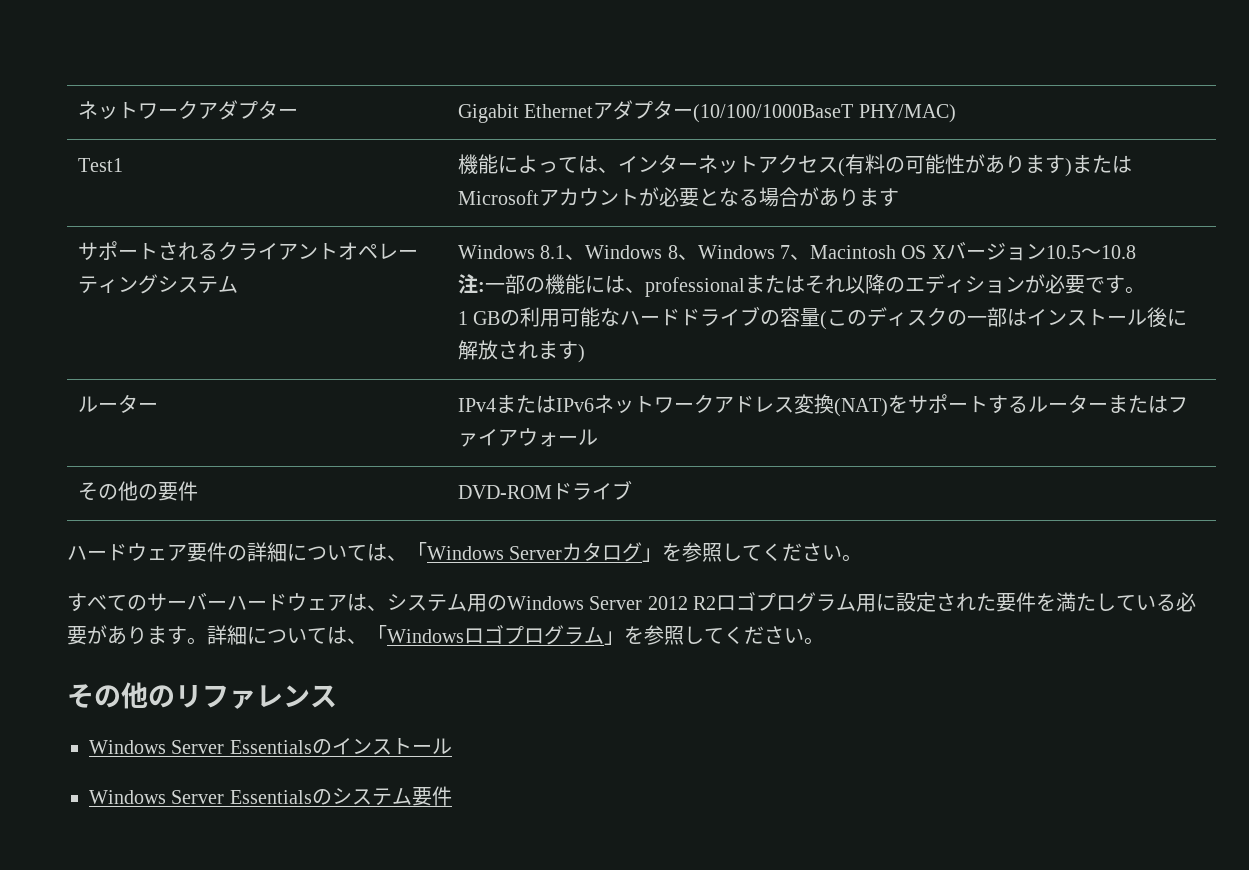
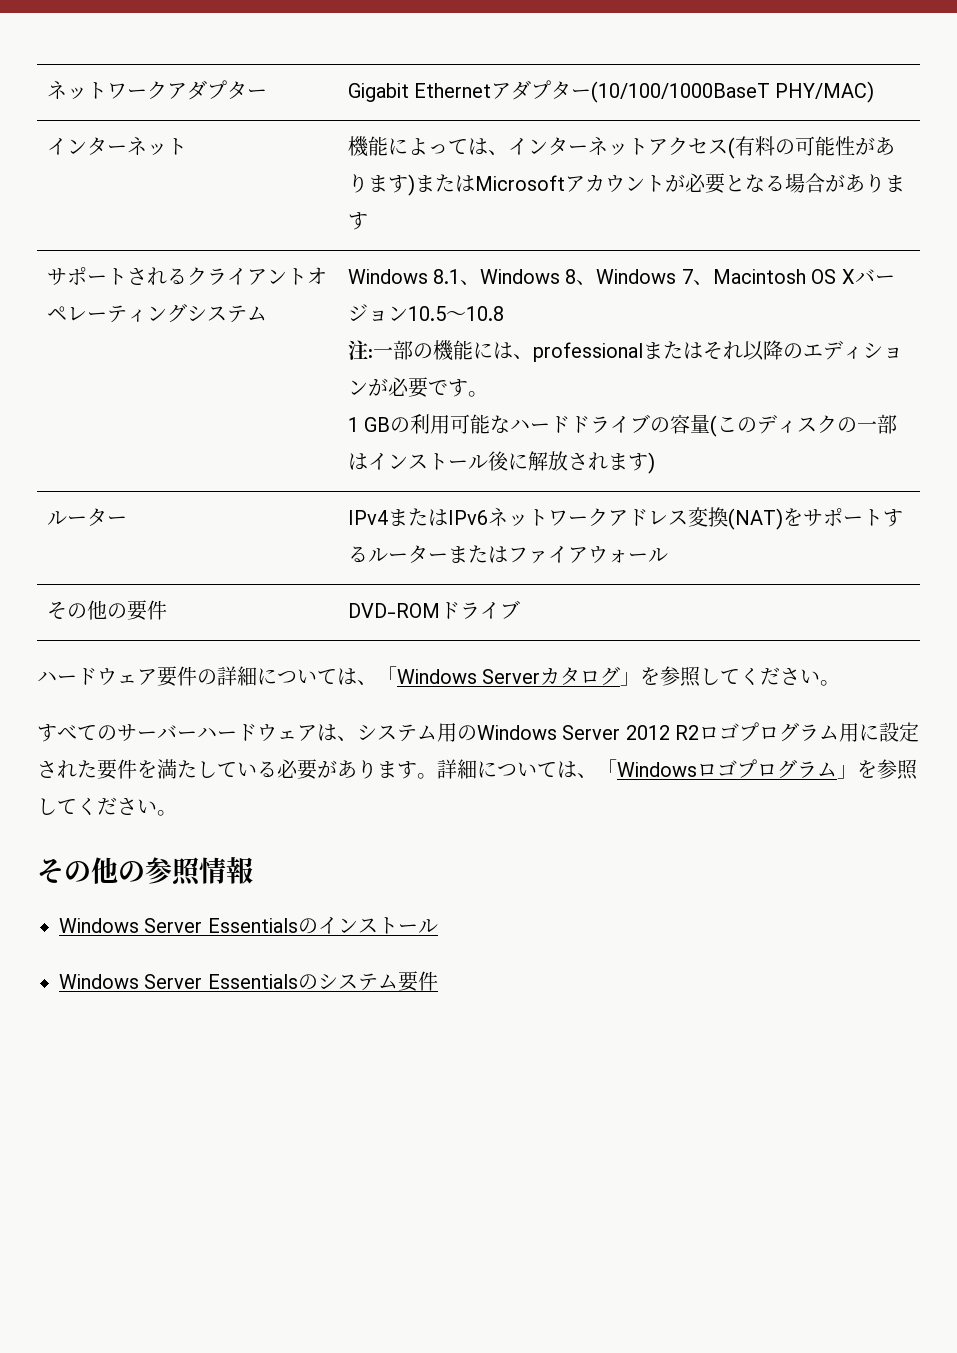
[77,158,123,172] Test1 -> [46,136,187,156] インターネット
[175,685,337,709] リファレンス -> [145,857,253,886] 参照情報

